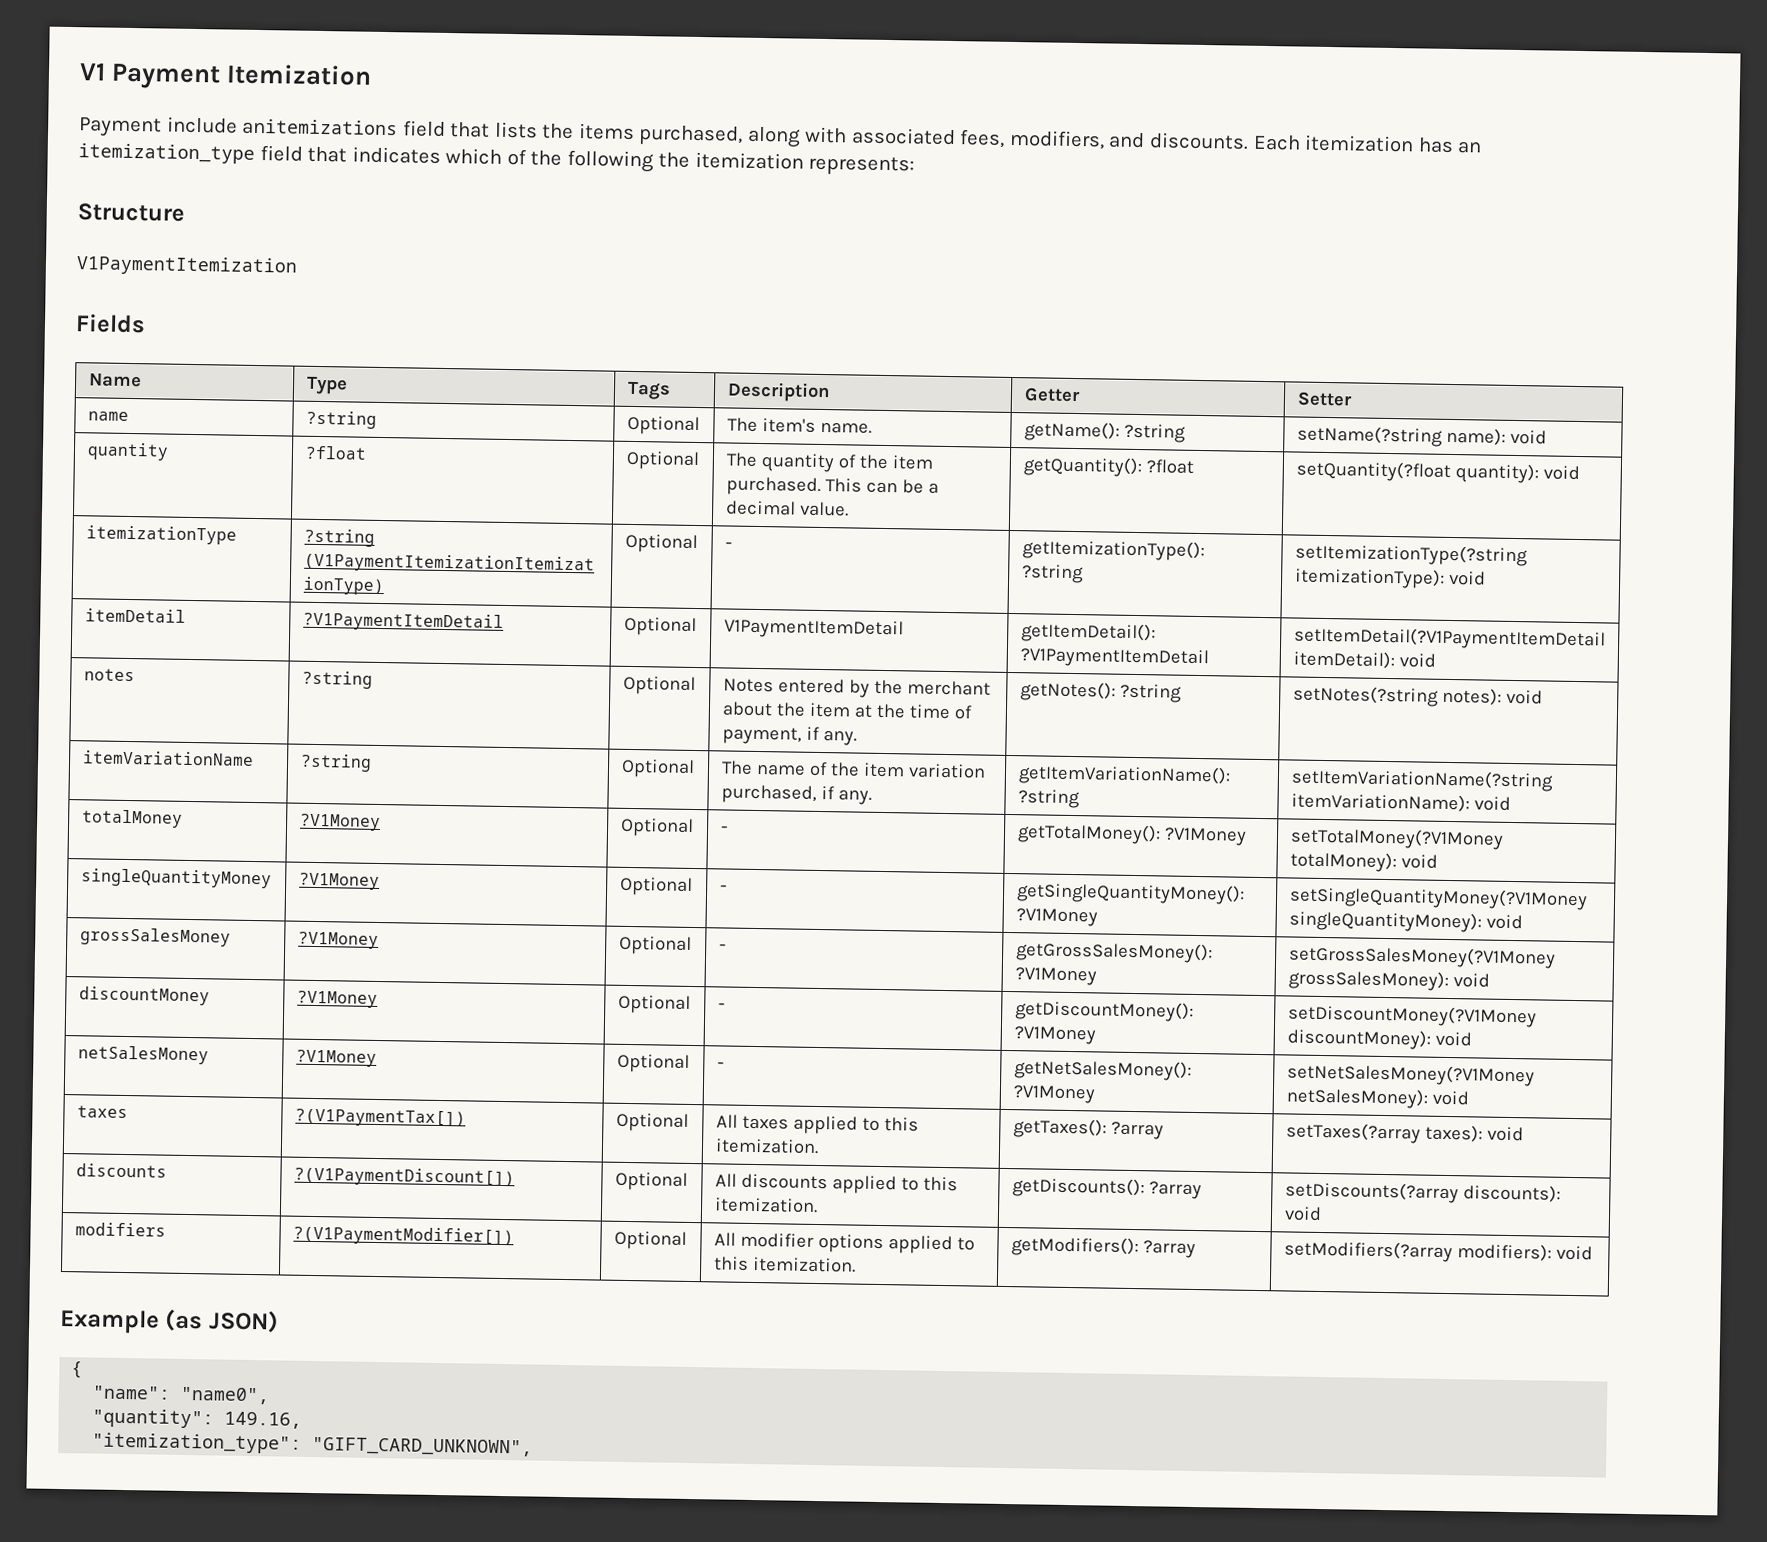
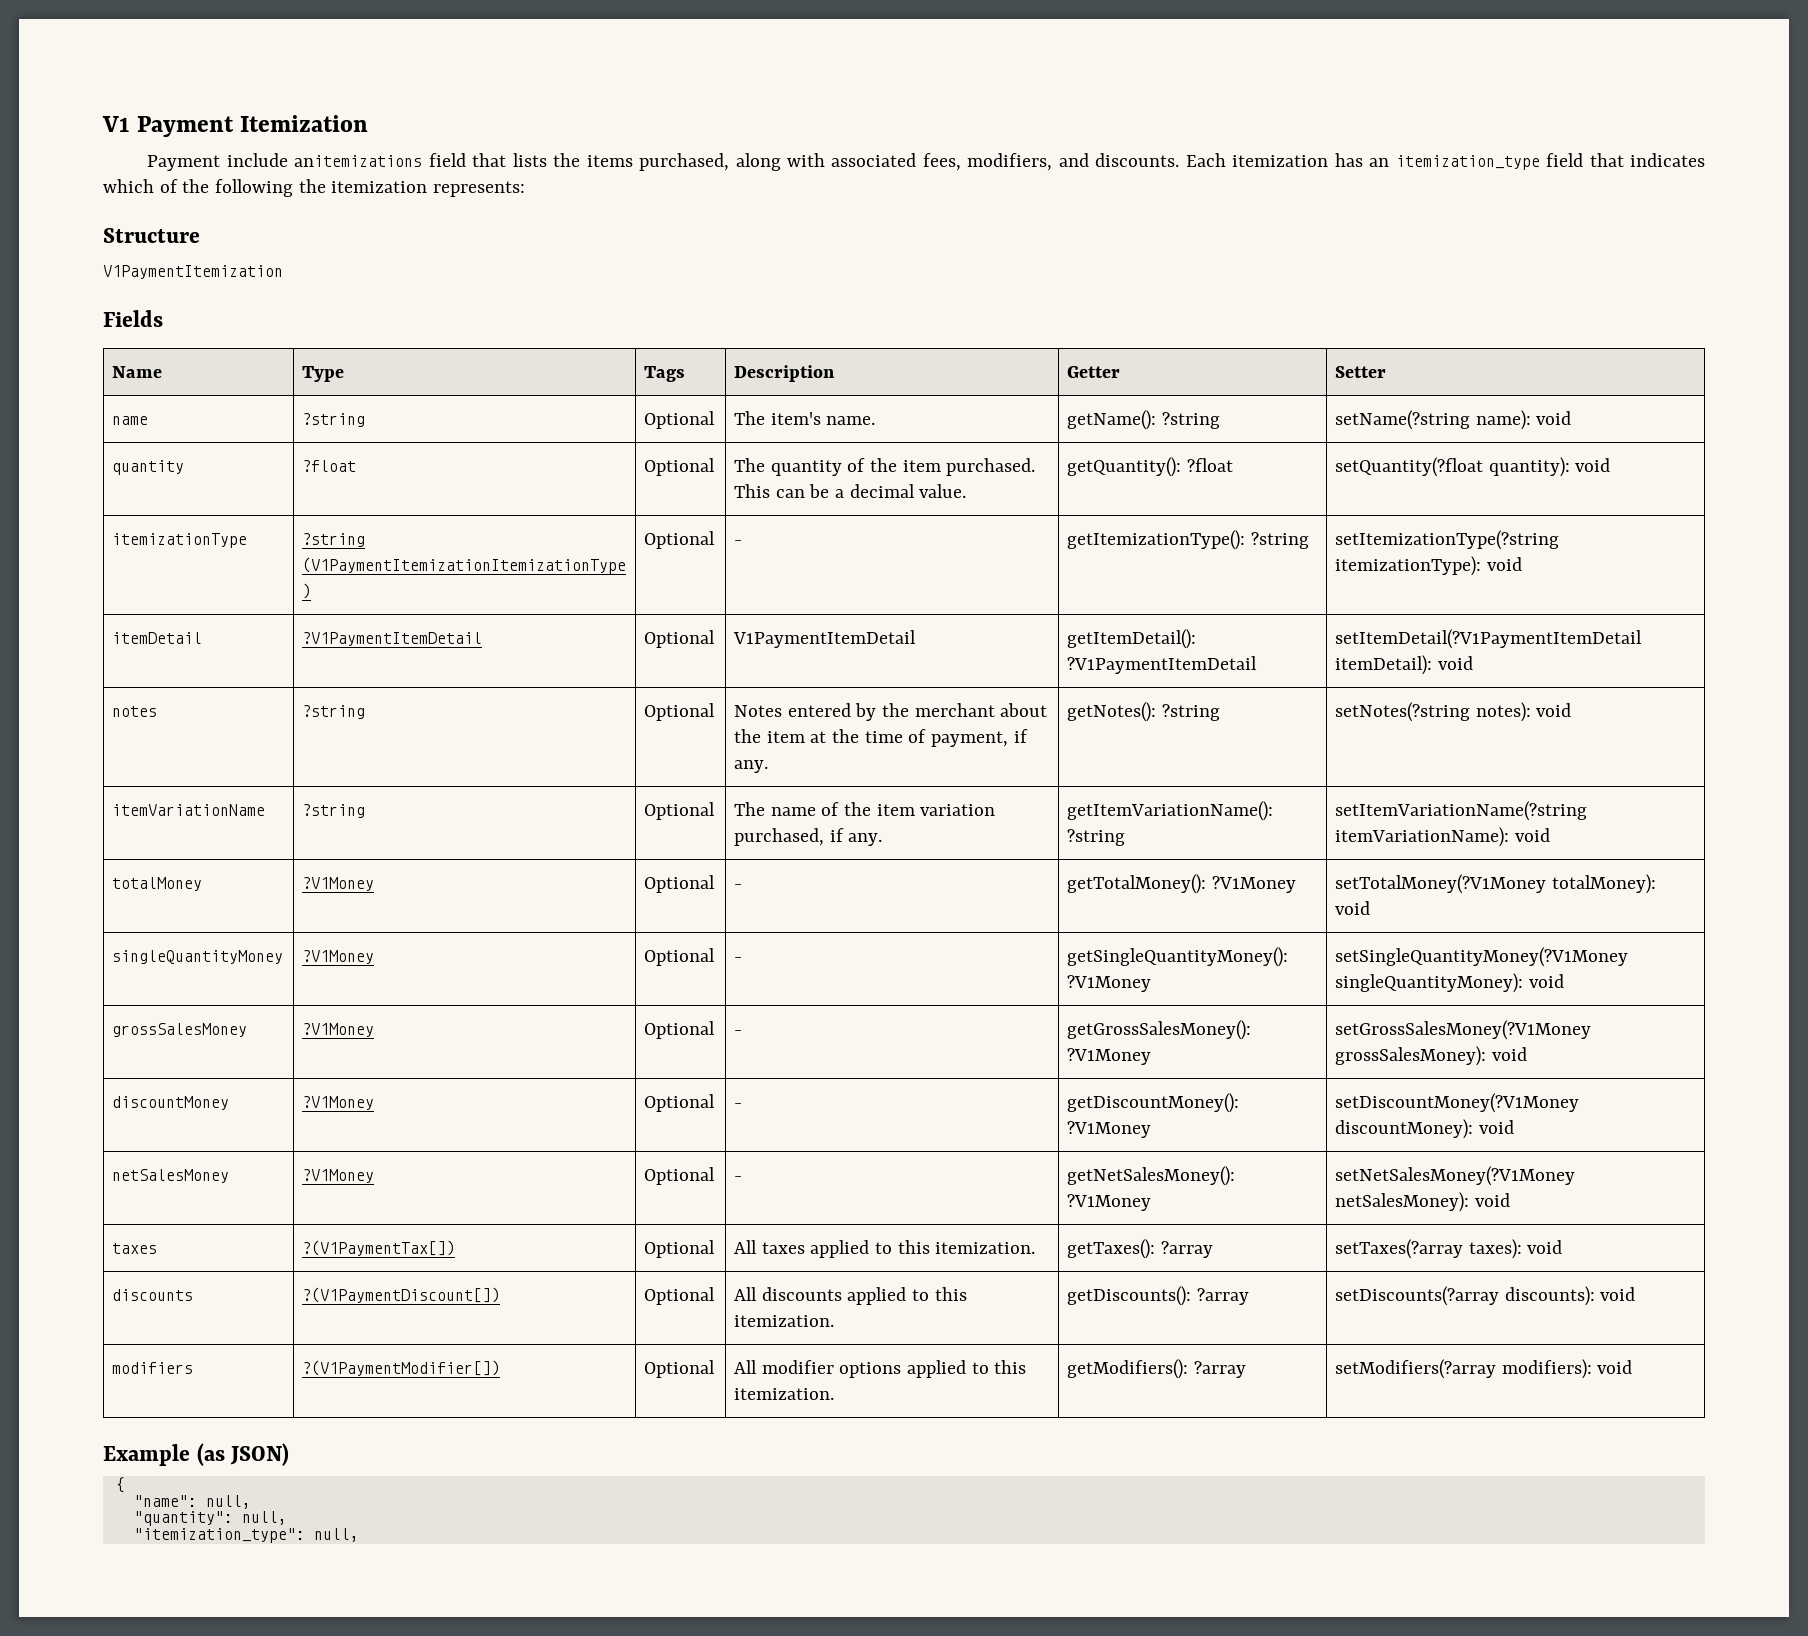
[180,1386,271,1405] "name0", -> [205,1495,251,1509] null,
[224,1411,303,1429] 149.16, -> [241,1511,287,1525] null,
[312,1437,534,1457] "GIFT_CARD_UNKNOWN", -> [313,1528,359,1542] null,

